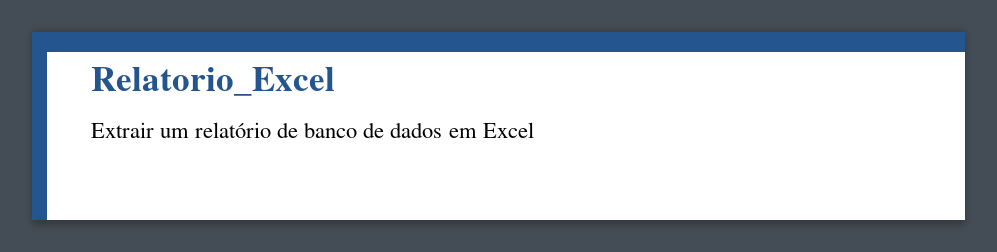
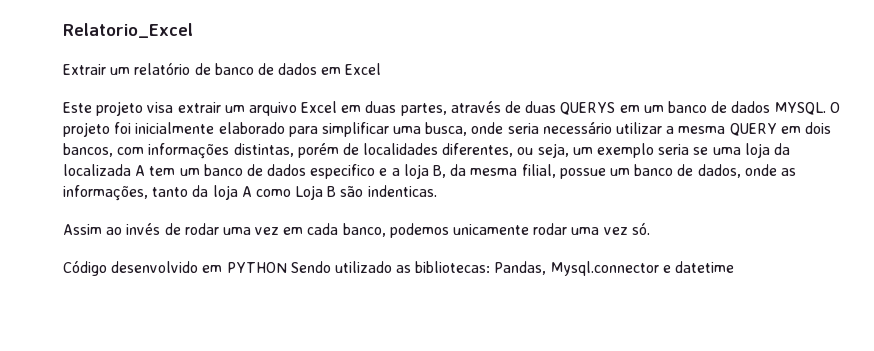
(534, 130) none -> [63,101,840,116] [63,122,831,137] [63,143,790,159] [63,164,796,179] [63,185,437,201] [63,222,650,238] [63,260,735,276] // Este projeto visa extrair um arquivo Excel em duas partes, através de duas QUERYS em um banco de dados MYSQL. O projeto foi inicialmente elaborado para simplificar uma busca, onde seria necessário utilizar a mesma QUERY em dois bancos, com informações distintas, porém de localidades diferentes, ou seja, um exemplo seria se uma loja da localizada A tem um banco de dados especifico e a loja B, da mesma filial, possue um banco de dados, onde as informações, tanto da loja A como Loja B são indenticas. // Assim ao invés de rodar uma vez em cada banco, podemos unicamente rodar uma vez só. // Código desenvolvido em PYTHON Sendo utilizado as bibliotecas: Pandas, Mysql.connector e datetime

